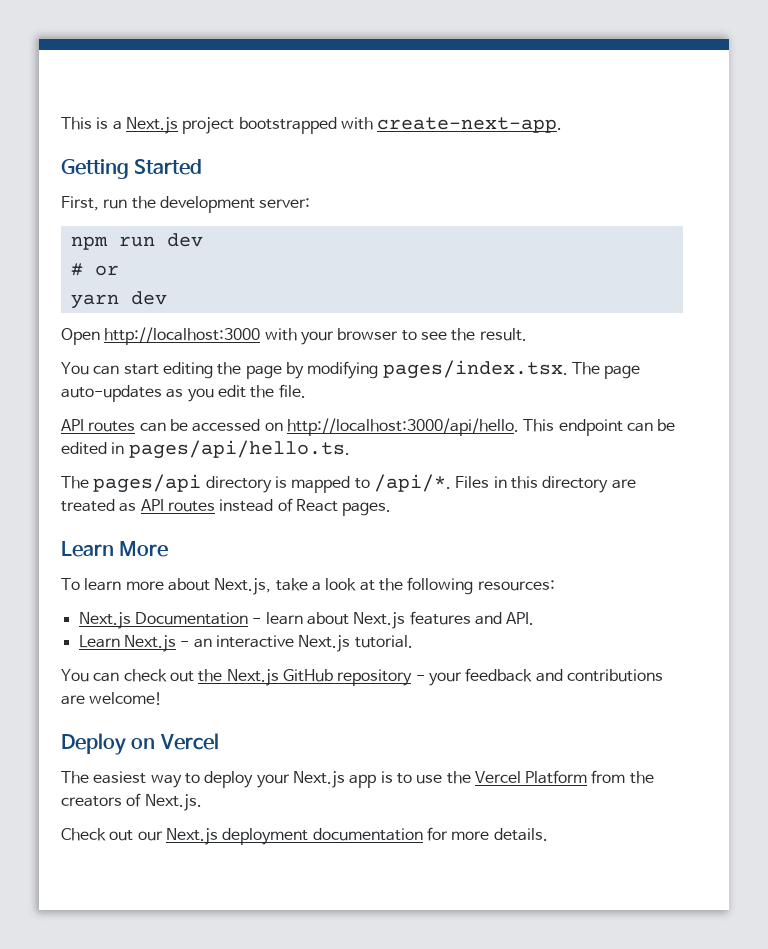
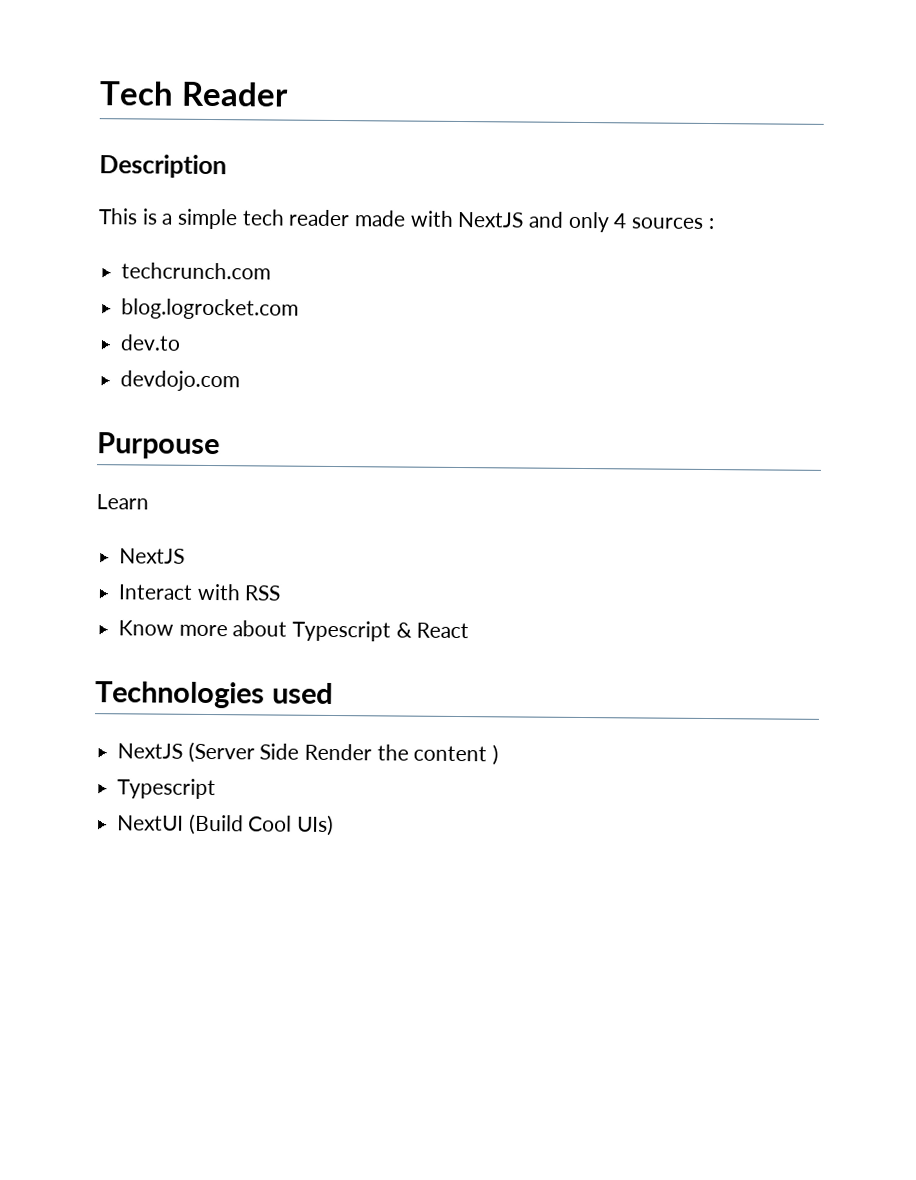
[61,117,563,134] [61,159,203,179] [61,196,311,213] [70,233,203,250] [70,263,119,276] [70,291,167,309] [61,327,527,345] [61,360,641,379] [61,384,306,402] [61,418,676,436] [61,440,350,459] [61,474,636,493] [61,498,392,516] [61,541,169,557] [61,577,555,595] [78,611,535,629] [78,635,413,652] [61,668,663,686] [61,692,163,705] [61,733,219,755] [61,770,654,788] [61,793,202,811] [61,827,548,845] This is a Next.js project bootstrapped with create-next-app. // Getting Started // First, run the development server: // npm run dev // # or // yarn dev // Open http://localhost:3000 with your browser to see the result. // You can start editing the page by modifying pages/index.tsx. The page auto-updates as you edit the file. // API routes can be accessed on http://localhost:3000/api/hello. This endpoint can be edited in pages/api/hello.ts. // The pages/api directory is mapped to /api/*. Files in this directory are treated as API routes instead of React pages. // Learn More // To learn more about Next.js, take a look at the following resources: // Next.js Documentation - learn about Next.js features and API. // Learn Next.js - an interactive Next.js tutorial. // You can check out the Next.js GitHub repository - your feedback and contributions are welcome! // Deploy on Vercel // The easiest way to deploy your Next.js app is to use the Vercel Platform from the creators of Next.js. // Check out our Next.js deployment documentation for more details. -> [99,81,289,107] [99,154,227,179] [98,208,714,233] [121,262,272,280] [121,298,300,320] [120,334,182,351] [120,370,241,392] [97,432,220,460] [96,494,149,510] [119,548,186,564] [118,583,282,601] [118,620,470,642] [95,681,333,709] [117,741,500,766] [117,778,217,800] [117,813,335,837] Tech Reader // Description // This is a simple tech reader made with NextJS and only 4 sources : // techcrunch.com // blog.logrocket.com // dev.to // devdojo.com // Purpouse // Learn // NextJS // Interact with RSS // Know more about Typescript & React // Technologies used // NextJS (Server Side Render the content ) // Typescript // NextUI (Build Cool UIs)

